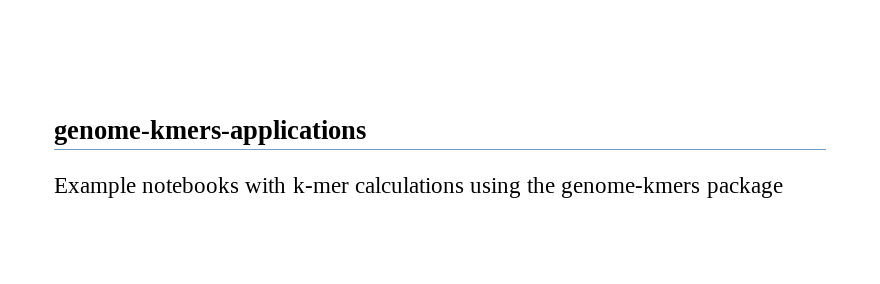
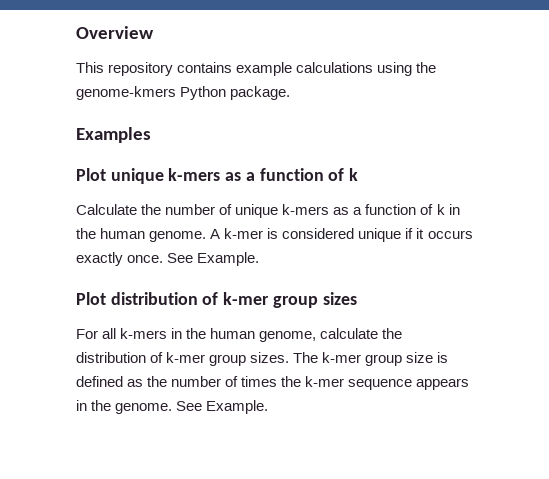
[54,120,366,145] [54,177,783,198] genome-kmers-applications // Example notebooks with k-mer calculations using the genome-kmers package -> [76,26,154,39] [76,62,437,76] [76,86,291,100] [76,127,151,143] [76,168,359,184] [76,204,460,218] [76,228,473,242] [76,252,260,266] [76,292,357,308] [76,328,403,342] [76,352,449,366] [76,376,470,390] [76,400,269,414] Overview // This repository contains example calculations using the genome-kmers Python package. // Examples // Plot unique k-mers as a function of k // Calculate the number of unique k-mers as a function of k in the human genome. A k-mer is considered unique if it occurs exactly once. See Example. // Plot distribution of k-mer group sizes // For all k-mers in the human genome, calculate the distribution of k-mer group sizes. The k-mer group size is defined as the number of times the k-mer sequence appears in the genome. See Example.

